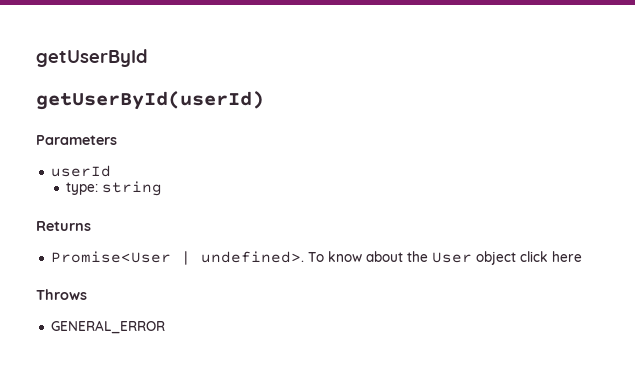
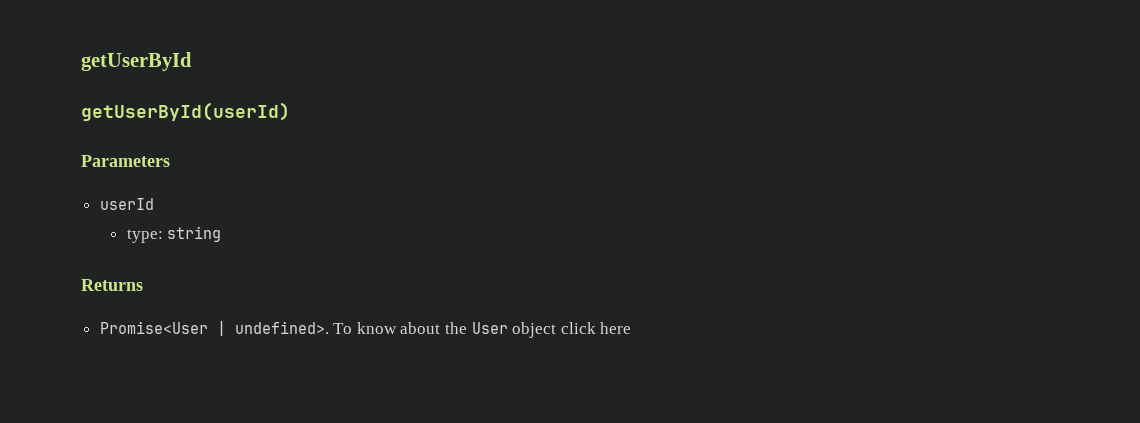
[36,289,87,300] [50,320,165,334] // Throws // GENERAL_ERROR -> (632, 328) none

